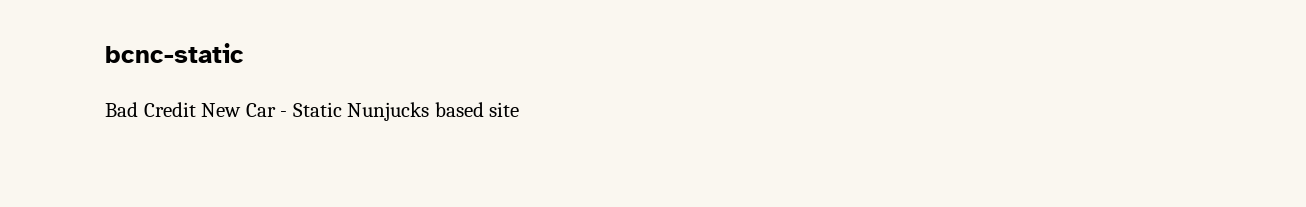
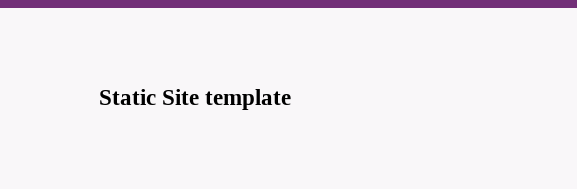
[105,43,244,63] [105,102,520,121] bcnc-static // Bad Credit New Car - Static Nunjucks based site -> [99,89,292,110] Static Site template

